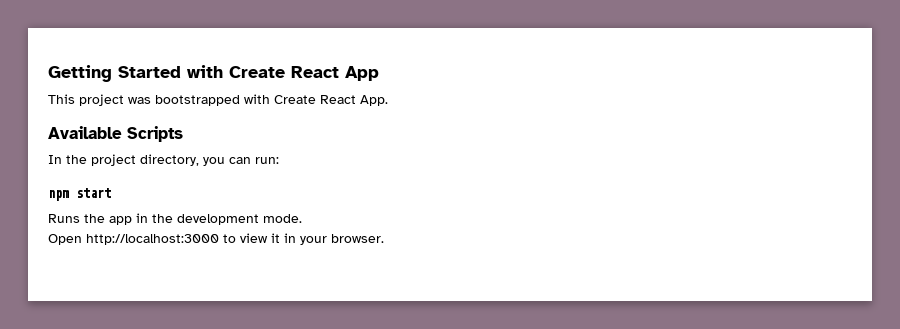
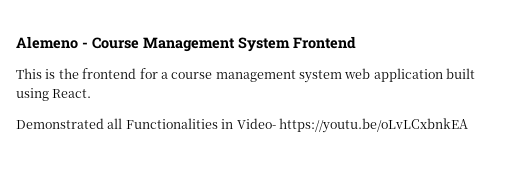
[48,65,379,82] [48,94,388,106] [48,126,183,142] [48,154,279,166] [48,188,111,201] [48,213,302,225] [48,233,384,245] Getting Started with Create React App // This project was bootstrapped with Create React App. // Available Scripts // In the project directory, you can run: // npm start // Runs the app in the development mode. // Open http://localhost:3000 to view it in your browser. -> [16,36,356,52] [16,68,476,83] [16,88,92,101] [16,118,468,133] Alemeno - Course Management System Frontend // This is the frontend for a course management system web application built using React. // Demonstrated all Functionalities in Video- https://youtu.be/oLvLCxbnkEA

